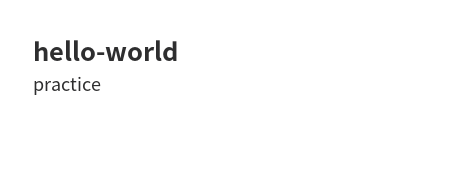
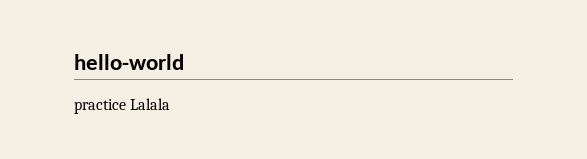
(101, 85) none -> [130,98,171,110] Lalala

